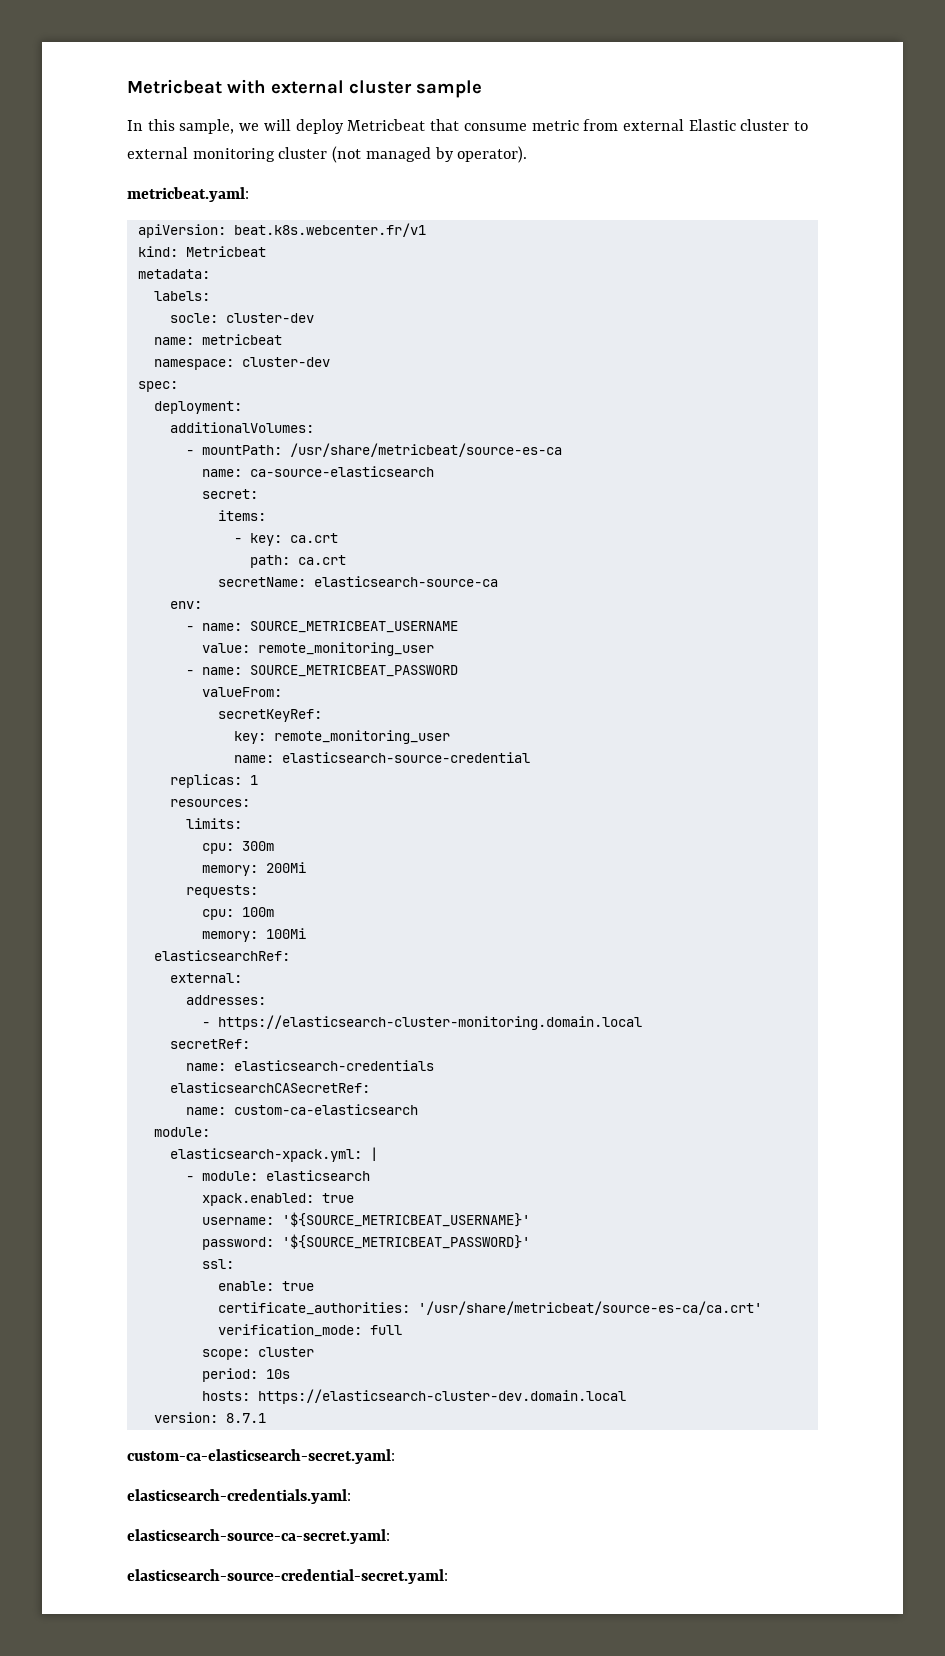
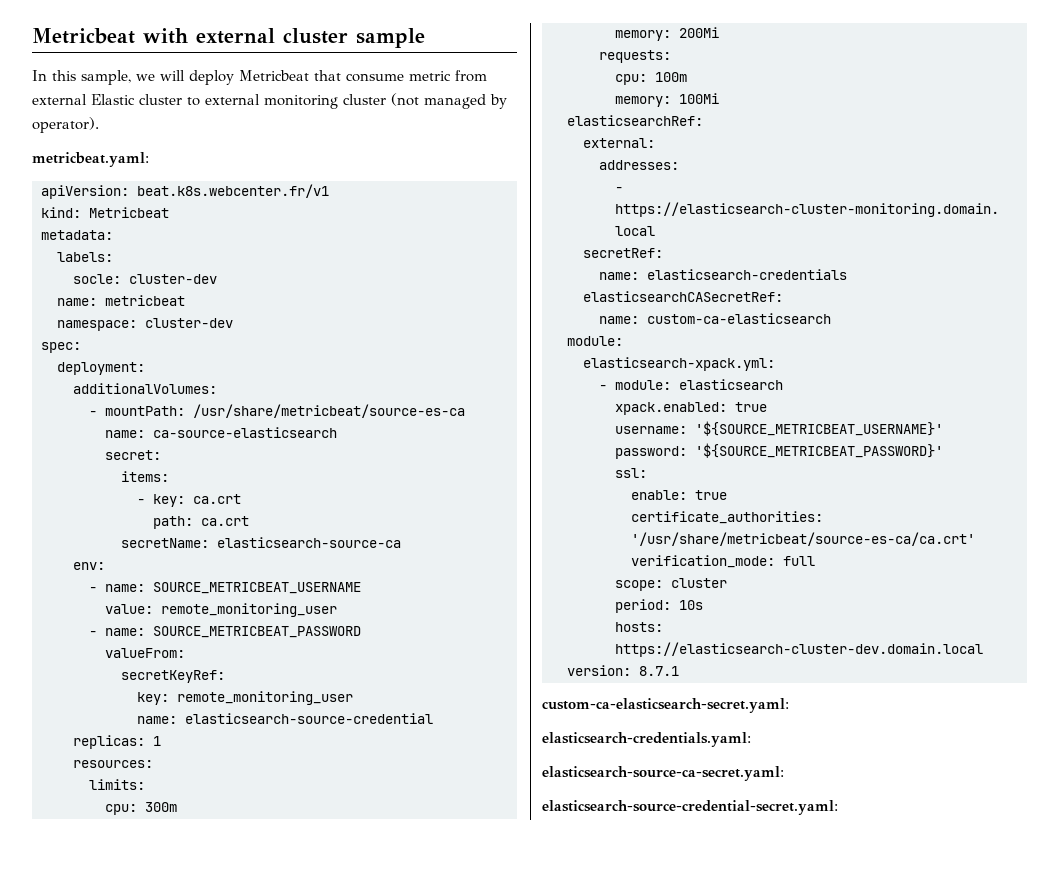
[369,1147,378,1161] | -> (775, 364) none

